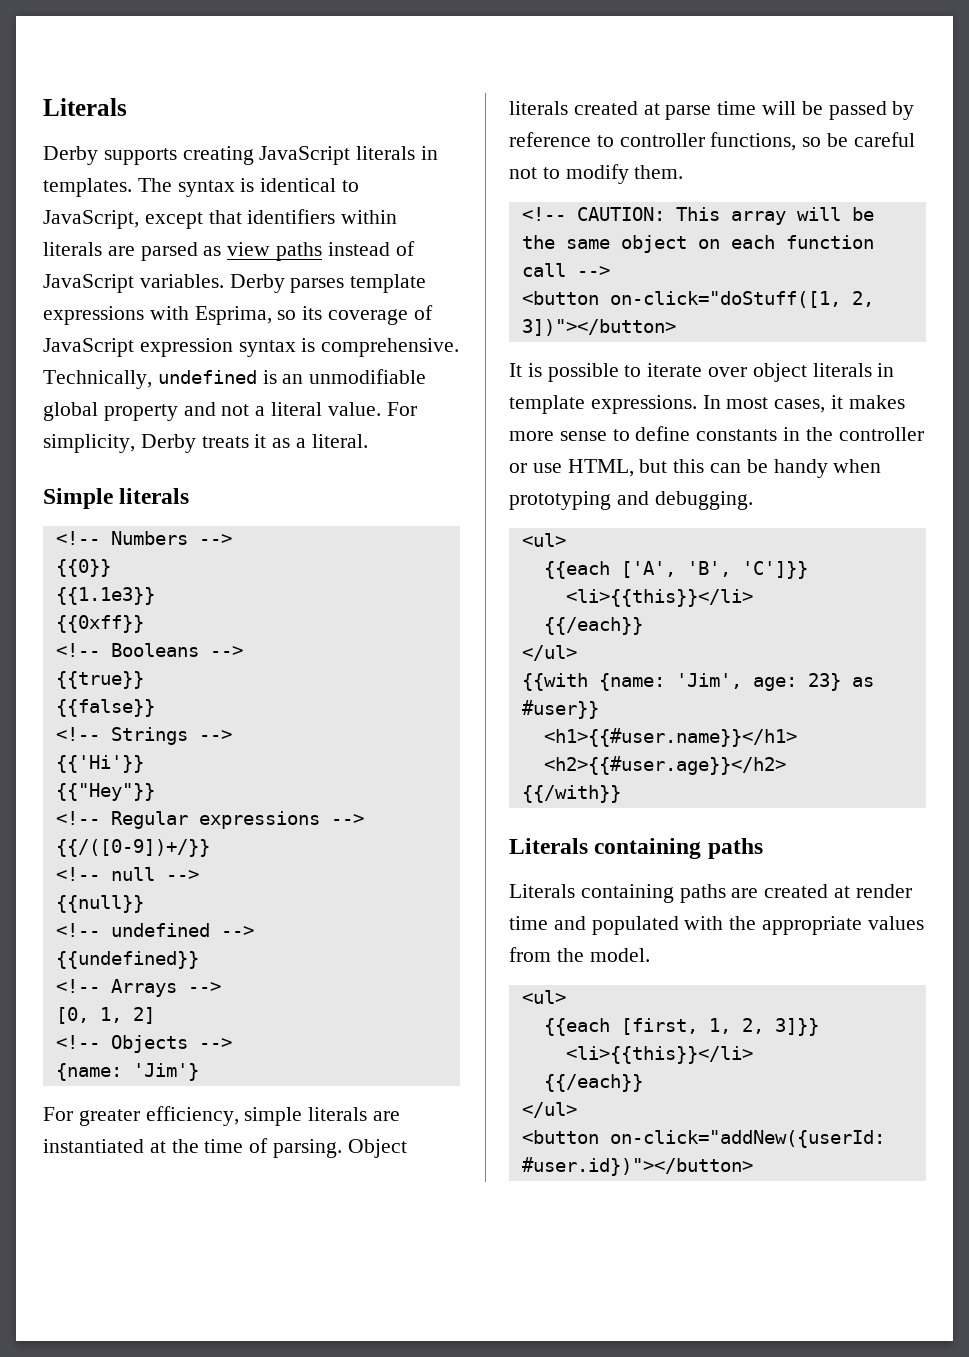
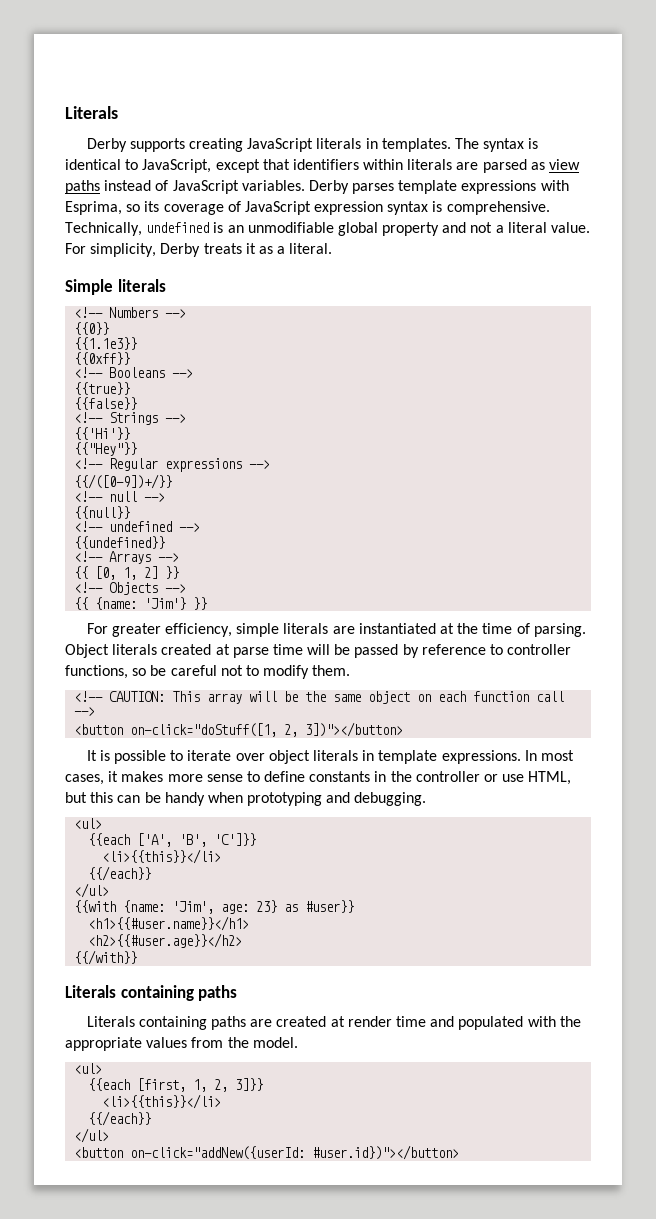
(221, 987) none -> [74,566,89,579] {{
(155, 1015) none -> [165,566,180,579] }}
(232, 1043) none -> [74,597,89,610] {{
(199, 1072) none -> [193,597,208,610] }}

